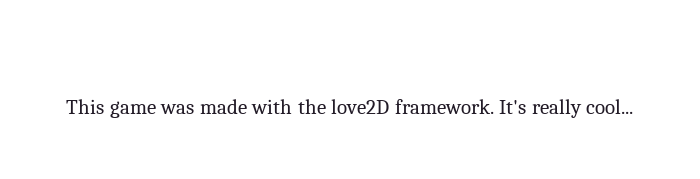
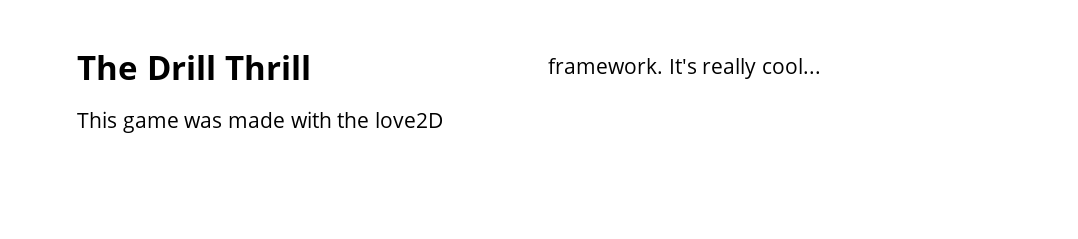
(66, 106) none -> [77,55,311,80] The Drill Thrill //

